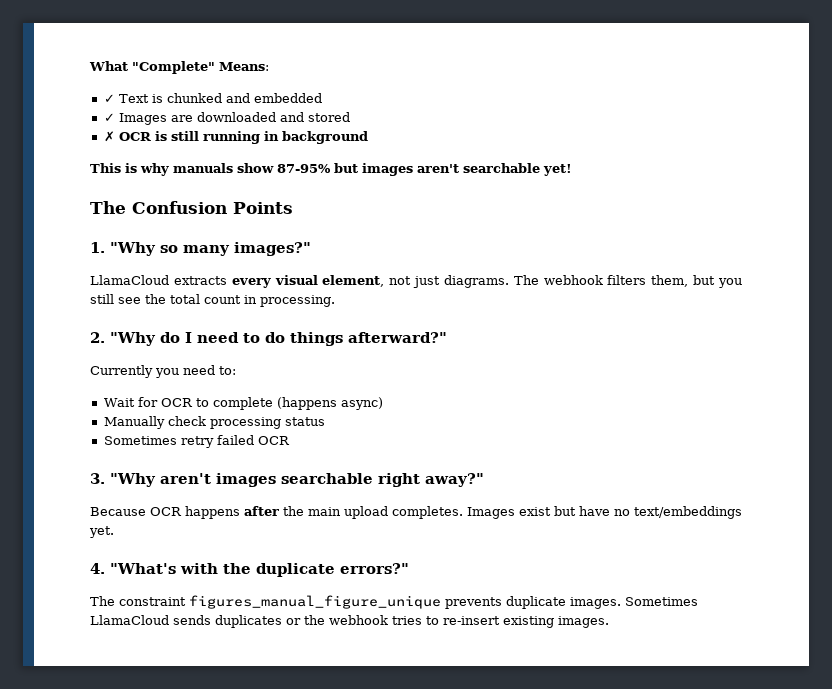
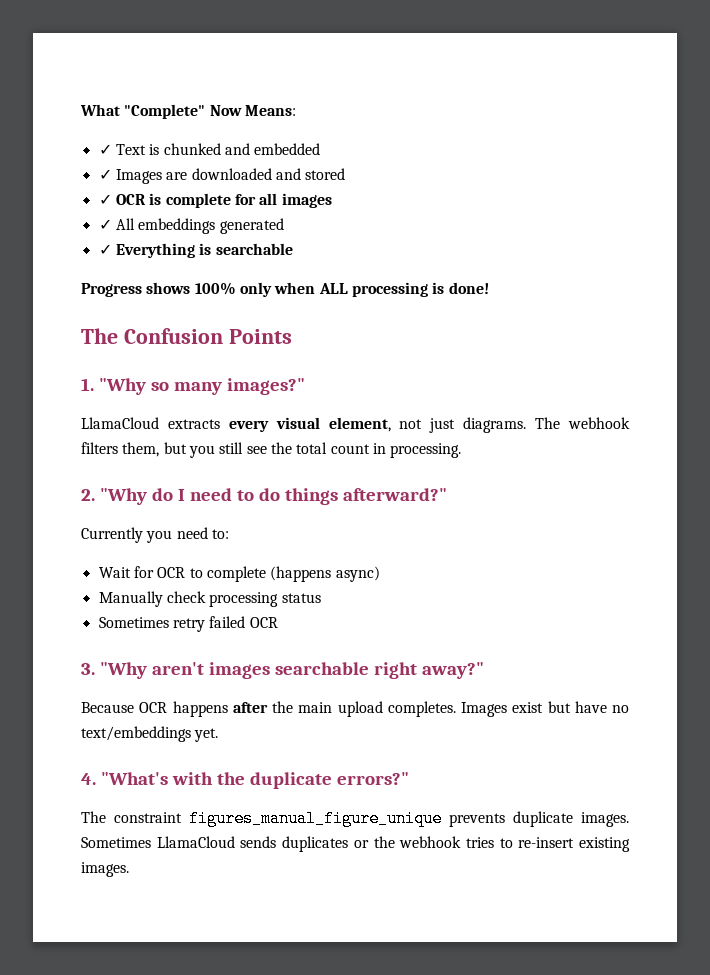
(215, 67) none -> [209,105,242,116] Now
[103,131,115,142] ✗ -> [98,194,112,205] ✓
[170,131,368,144] [90,163,572,176] still running in background // This is why manuals show 87-95% but images aren't searchable yet! -> [165,193,332,208] [98,218,284,234] [98,243,293,258] [81,282,489,297] complete for all images // ✓ All embeddings generated // ✓ Everything is searchable // Progress shows 100% only when ALL processing is done!

